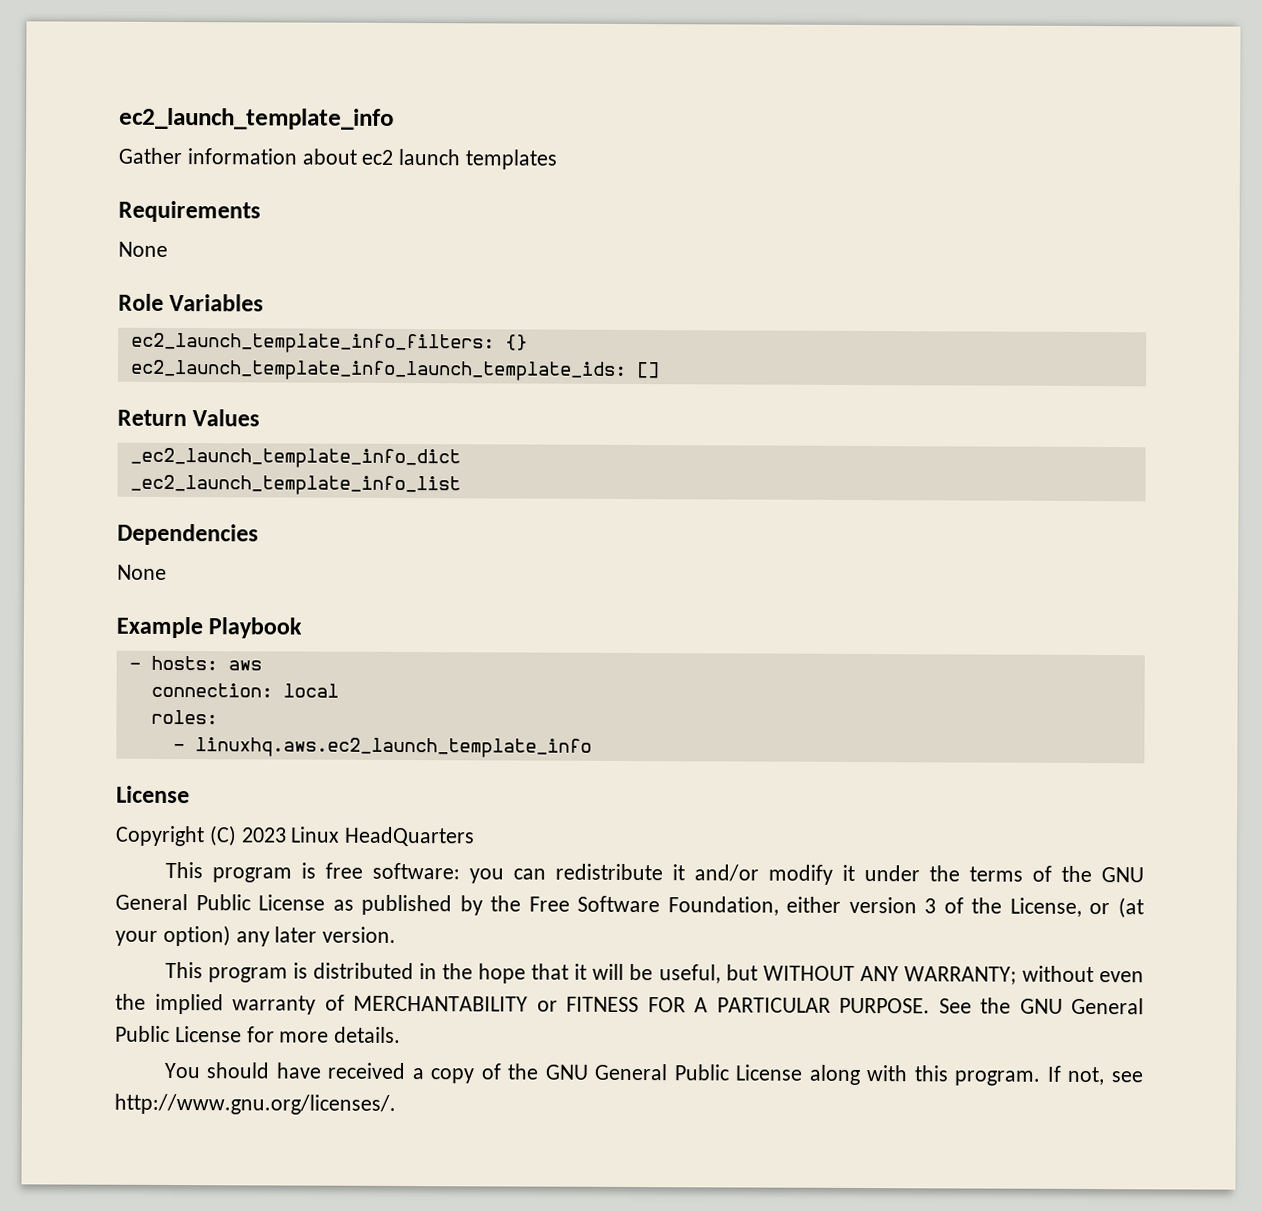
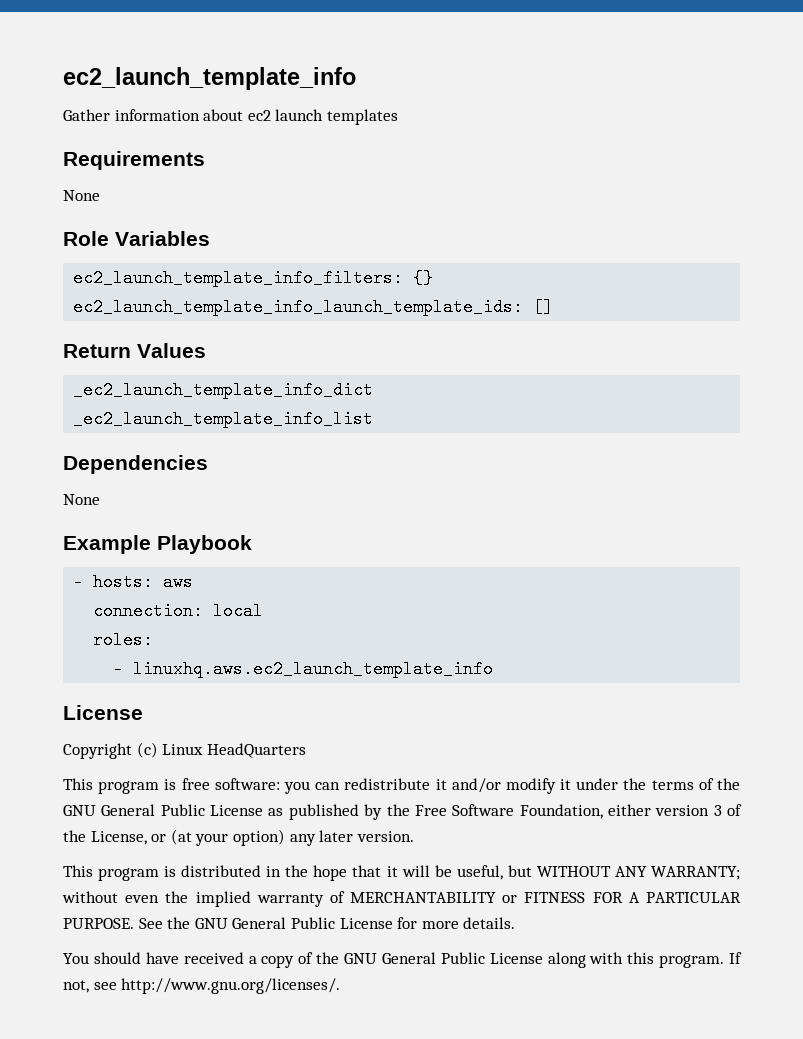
[208,825,287,847] (C) 2023 -> [136,742,158,758] (c)

